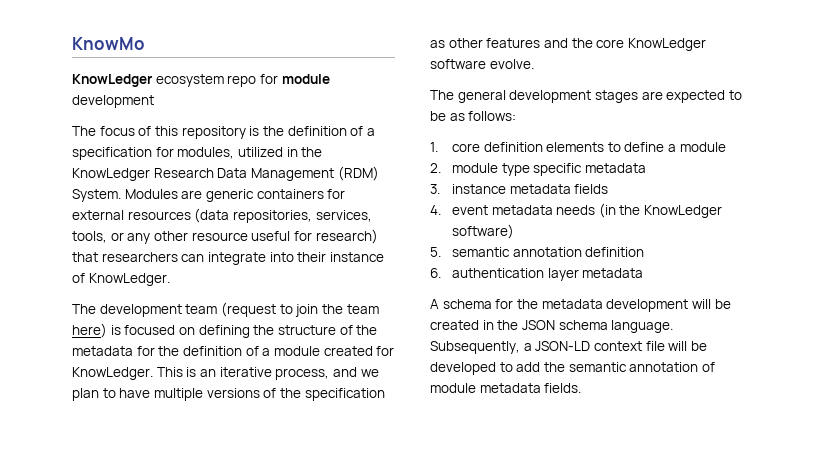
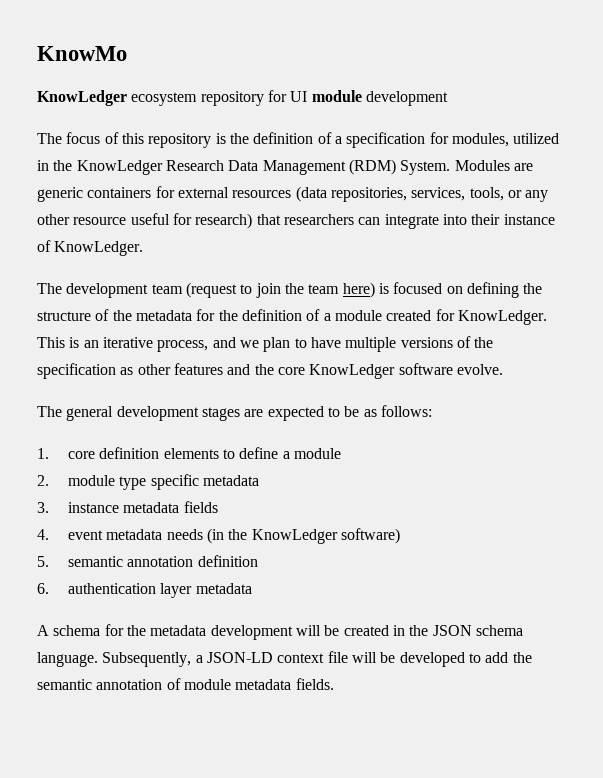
[227,74,278,87] repo for -> [200,90,308,106] repository for UI

